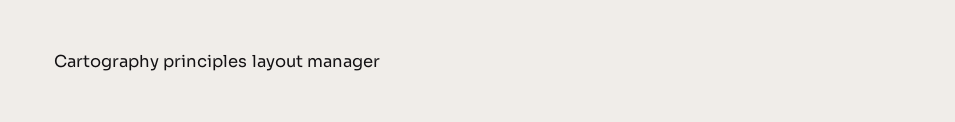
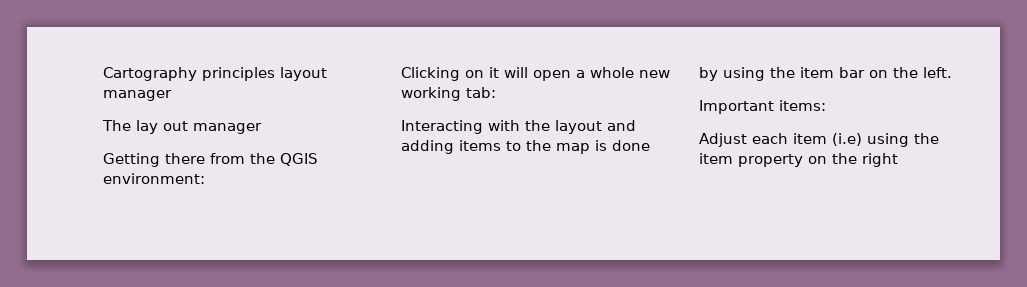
(381, 64) none -> [102,120,262,134] [103,153,318,167] [103,173,205,184] [401,67,670,81] [401,87,496,101] [401,120,636,134] [401,140,650,154] [699,67,952,81] [699,100,826,114] [699,133,939,147] [699,153,898,167] // The lay out manager // Getting there from the QGIS environment: // Clicking on it will open a whole new working tab: // Interacting with the layout and adding items to the map is done by using the item bar on the left. // Important items: // Adjust each item (i.e) using the item property on the right

